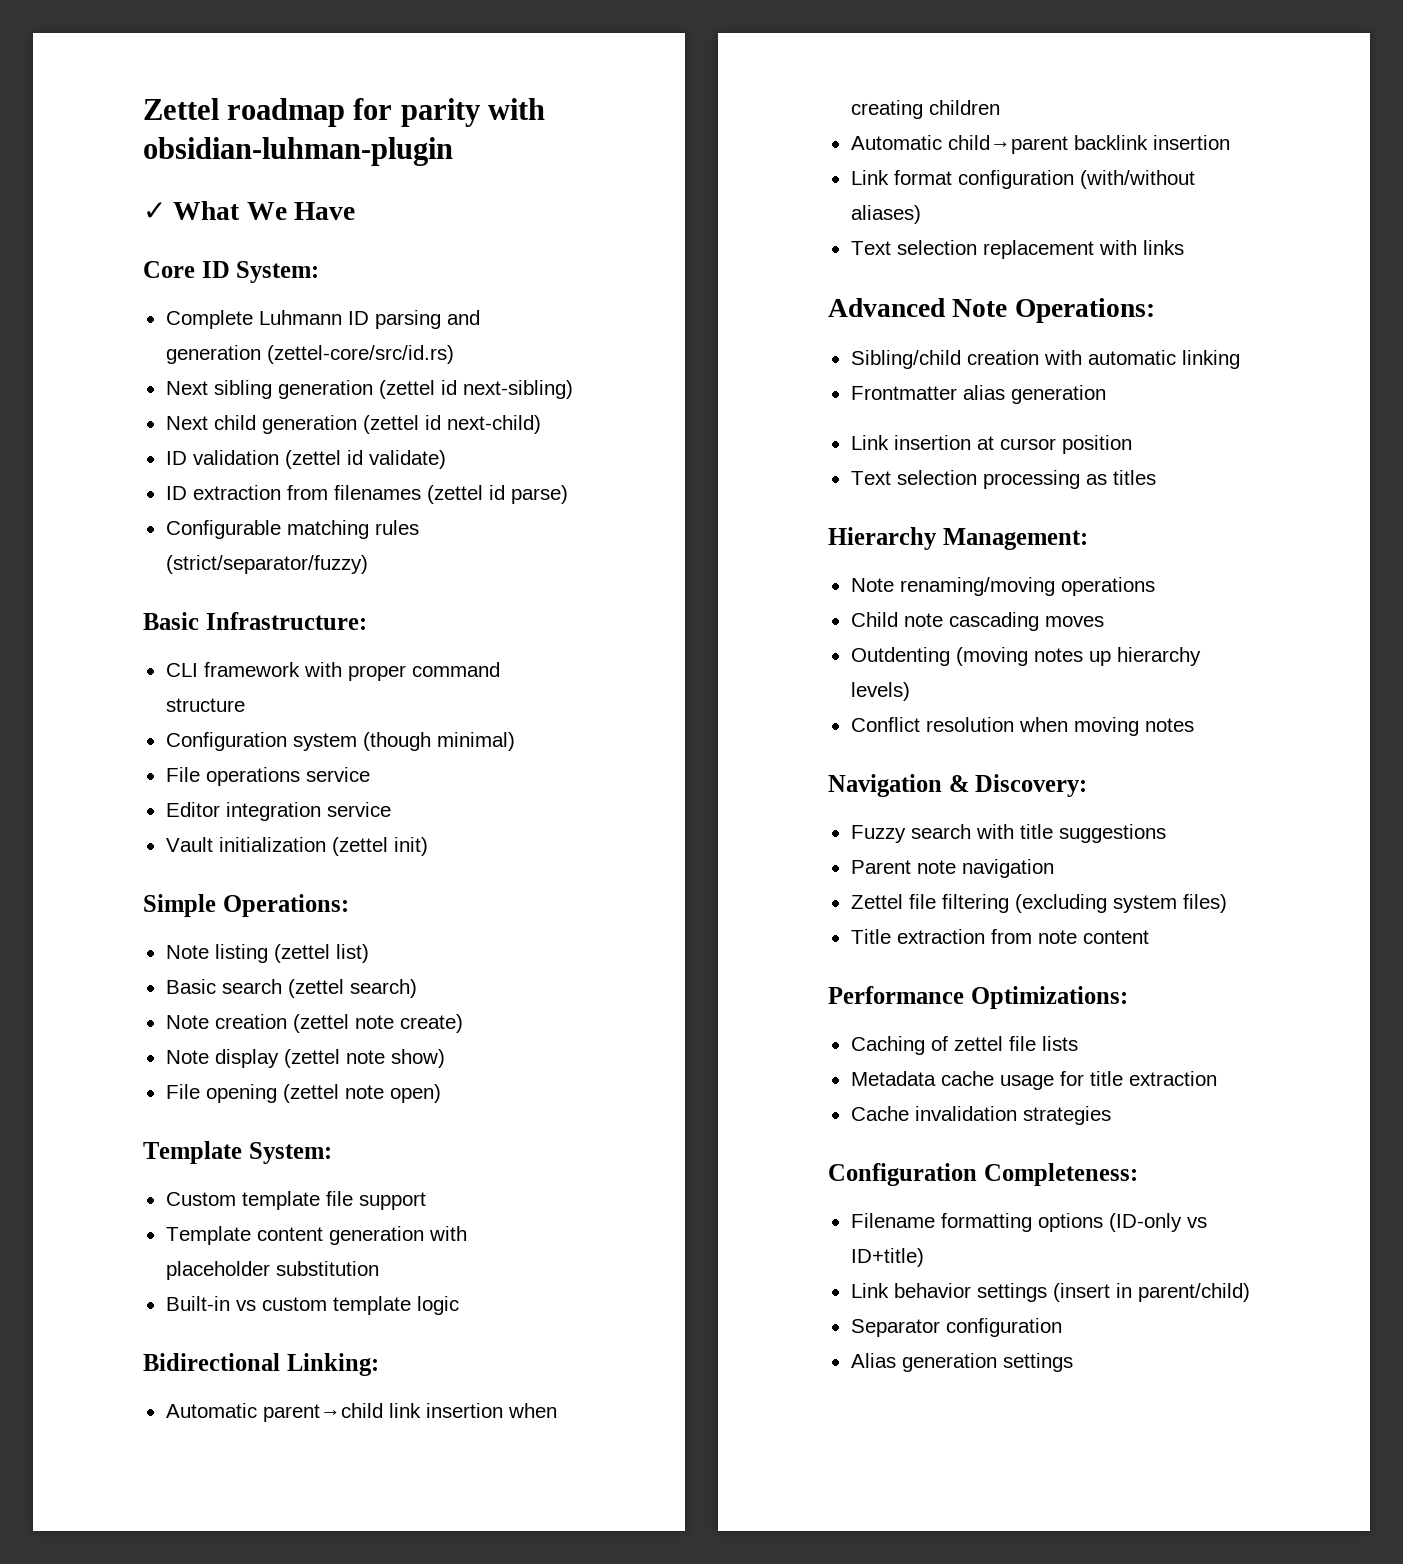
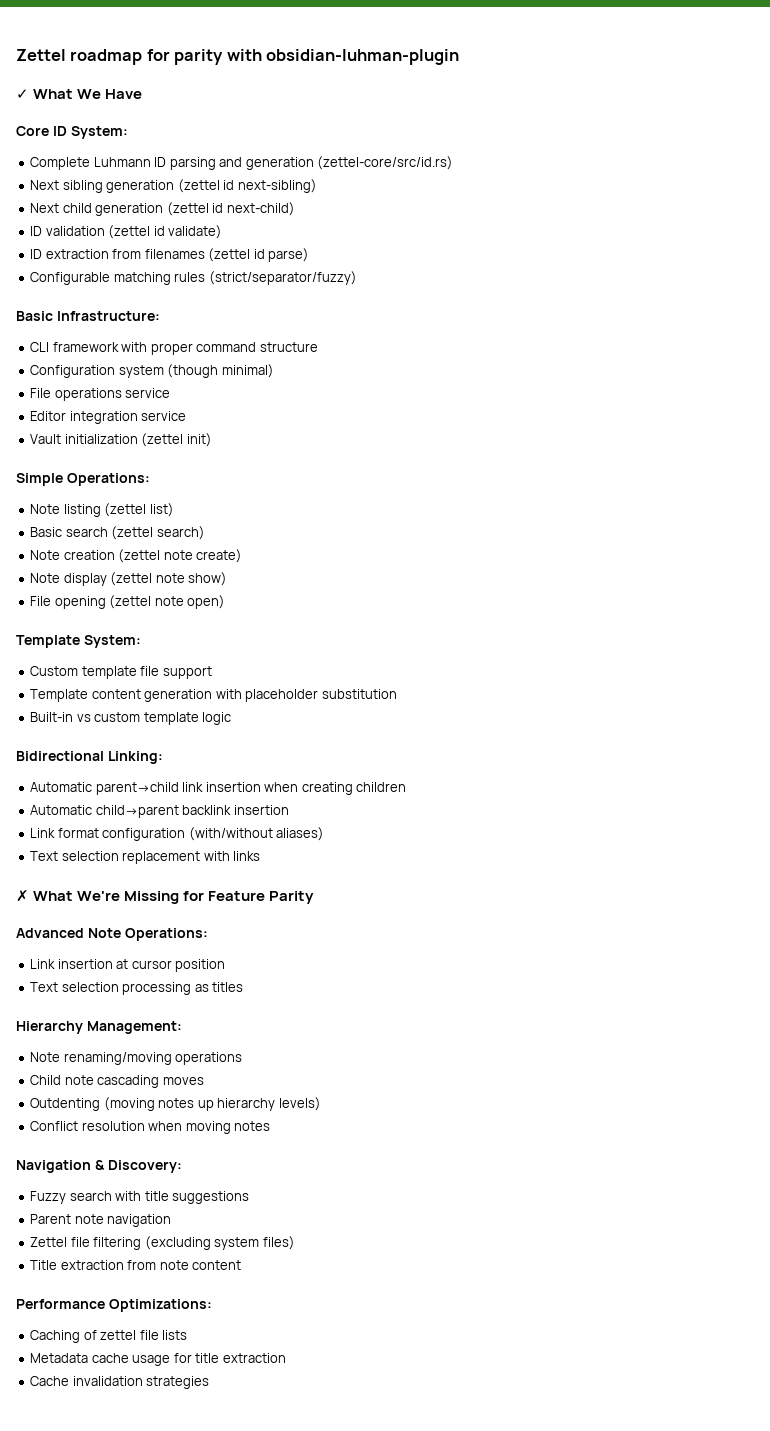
[828,298,1155,323] [850,350,1240,369] [850,385,1106,404] Advanced Note Operations: // Sibling/child creation with automatic linking // Frontmatter alias generation -> [16,890,315,904] [16,928,208,941] ✗ What We're Missing for Feature Parity // Advanced Note Operations:
[828,1163,1138,1186] [850,1213,1207,1232] [850,1248,924,1267] [850,1283,1250,1302] [850,1318,1062,1337] [850,1353,1073,1372] // Configuration Completeness: // Filename formatting options (ID-only vs ID+title) // Link behavior settings (insert in parent/child) // Separator configuration // Alias generation settings -> (210, 1382) none

